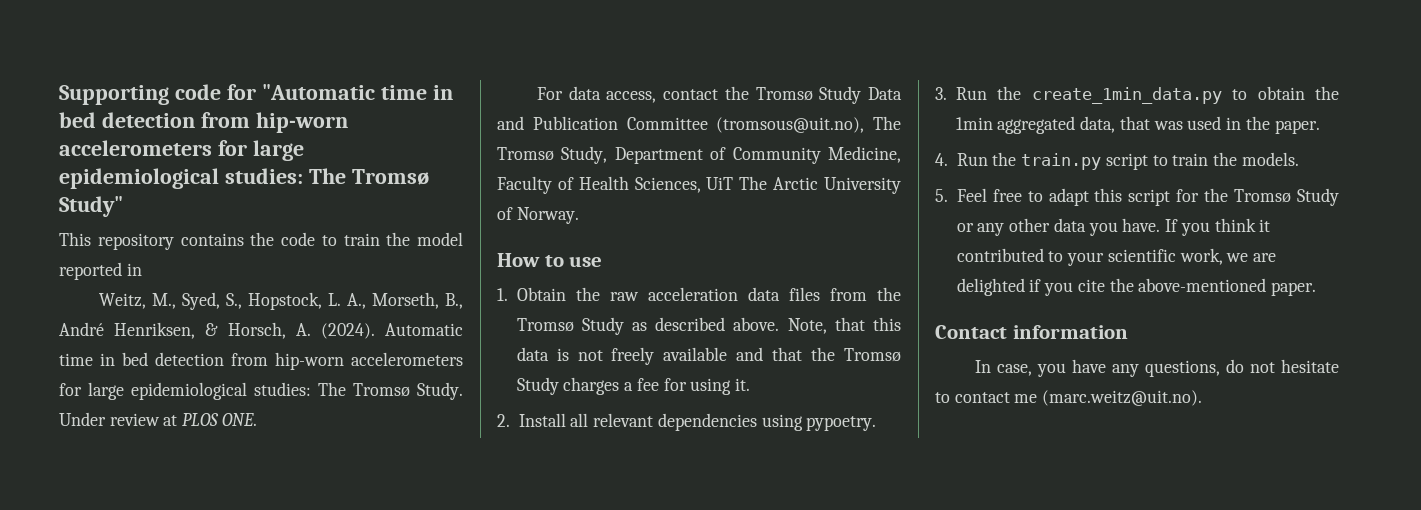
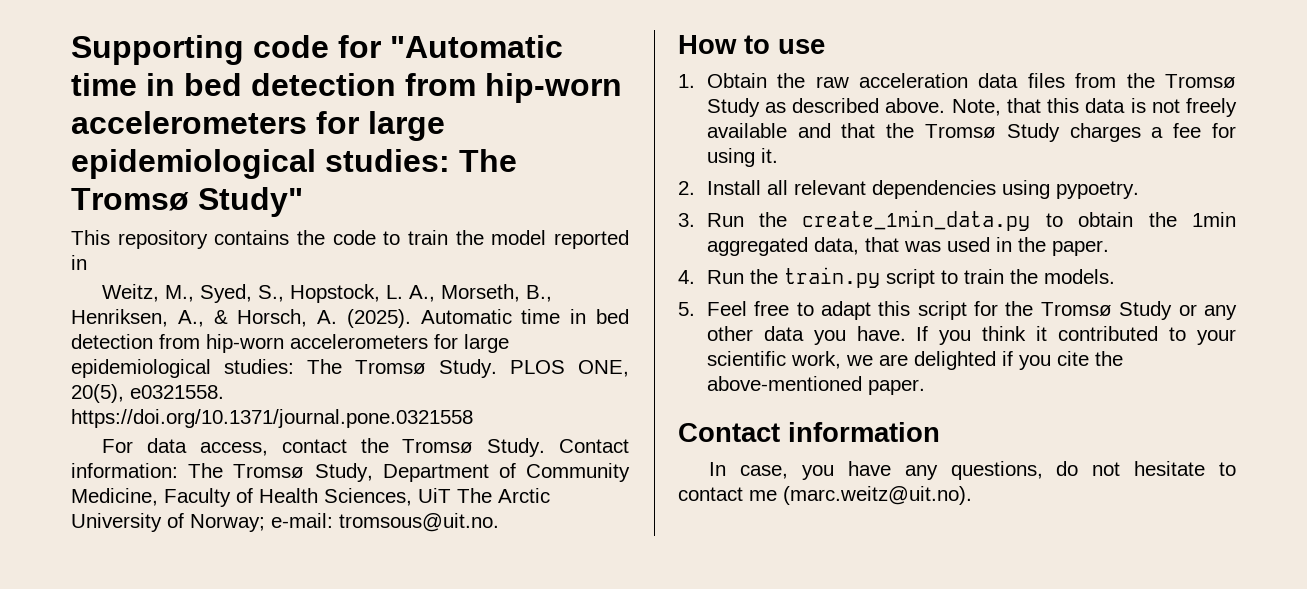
[59,322,196,339] André Henriksen, -> [71,309,204,327] Henriksen, A.,
[320,323,375,339] (2024). -> [346,309,411,328] (2025).
[59,412,257,426] Under review at PLOS ONE. -> [510,360,629,377] [71,384,224,403] [71,409,473,428] PLOS ONE, 20(5), e0321558. https://doi.org/10.1371/journal.pone.0321558
[819,86,902,104] [497,116,865,133] Study Data and Publication Committee (tromsous@uit.no), -> [487,438,629,457] [71,463,178,478] Study. Contact information:
[516,207,579,224] Norway. -> [190,513,499,532] Norway; e-mail: tromsous@uit.no.

